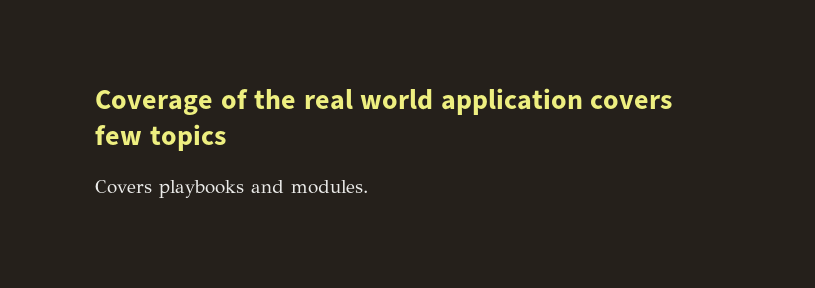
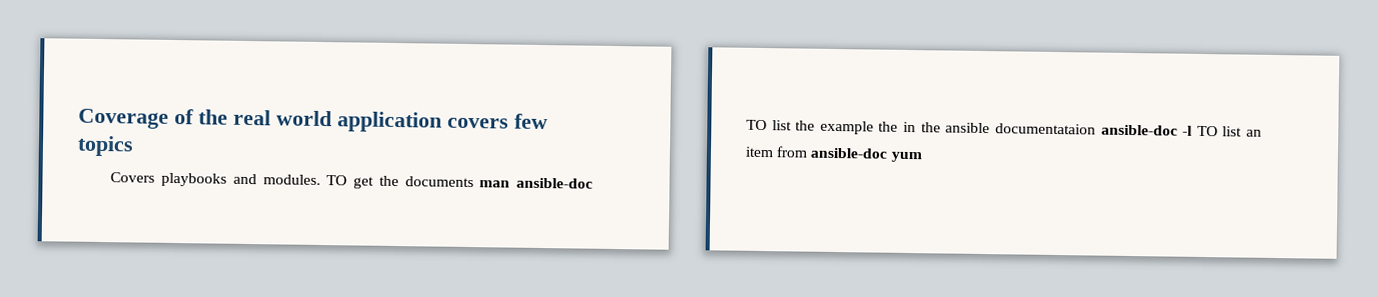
(368, 187) none -> [326,175,593,189] [746,119,1262,137] [745,146,922,163] TO get the documents man ansible-doc TO list the example the in the ansible documentataion ansible-doc -l TO list an item from ansible-doc yum

